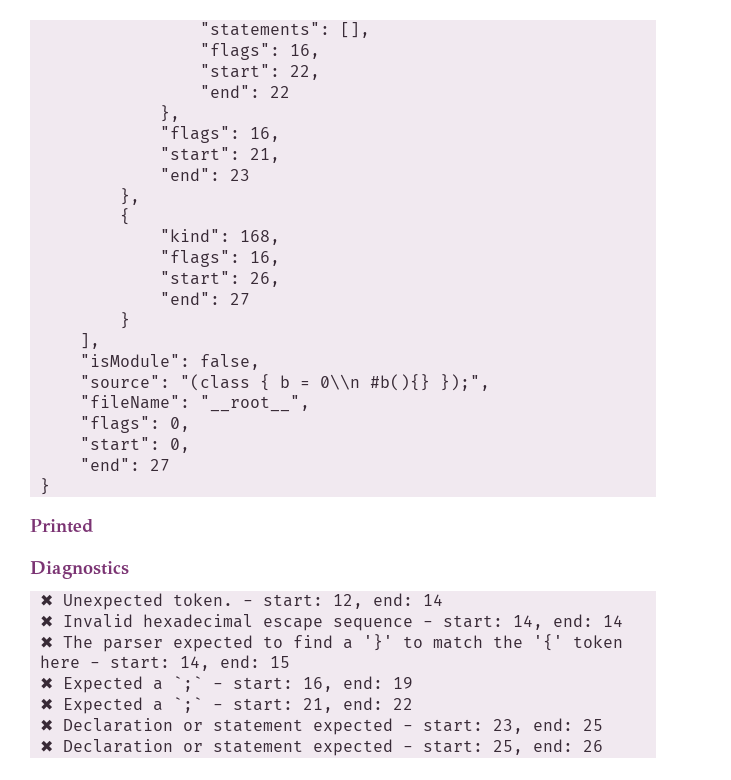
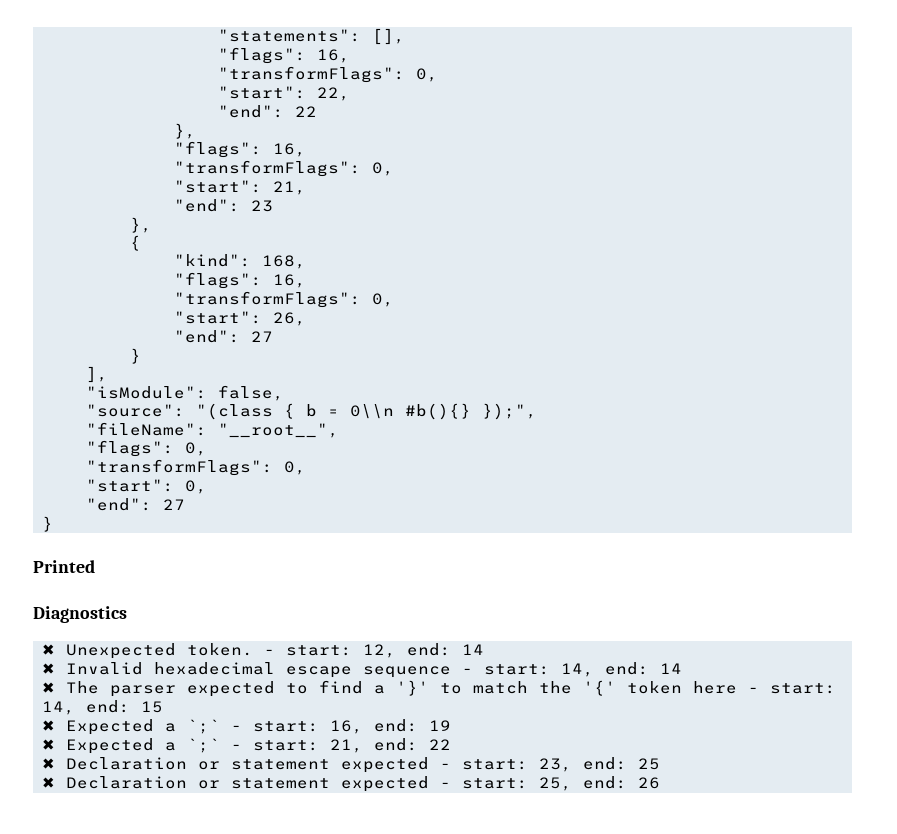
(320, 51) none -> [218,66,439,83] // "transformFlags": 0,
(280, 134) none -> [174,160,395,177] // "transformFlags": 0,
(280, 258) none -> [174,291,395,308] // "transformFlags": 0,
(190, 424) none -> [86,459,307,476] // "transformFlags": 0,

